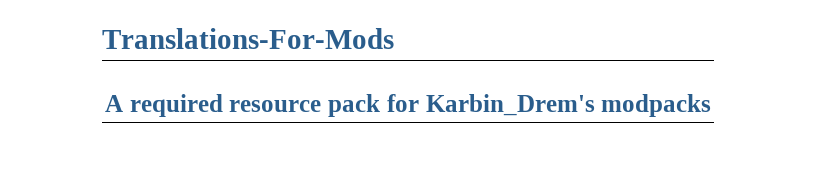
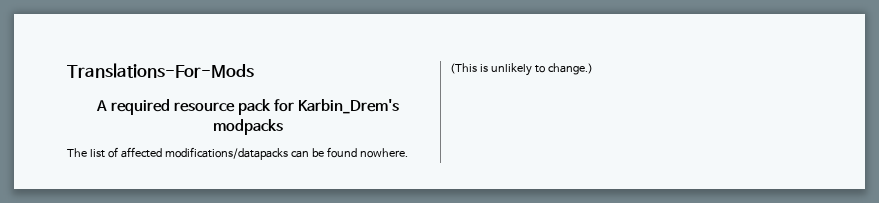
(712, 105) none -> [67,147,408,160] [450,63,593,76] // The list of affected modifications/datapacks can be found nowhere. (This is unlikely to change.)

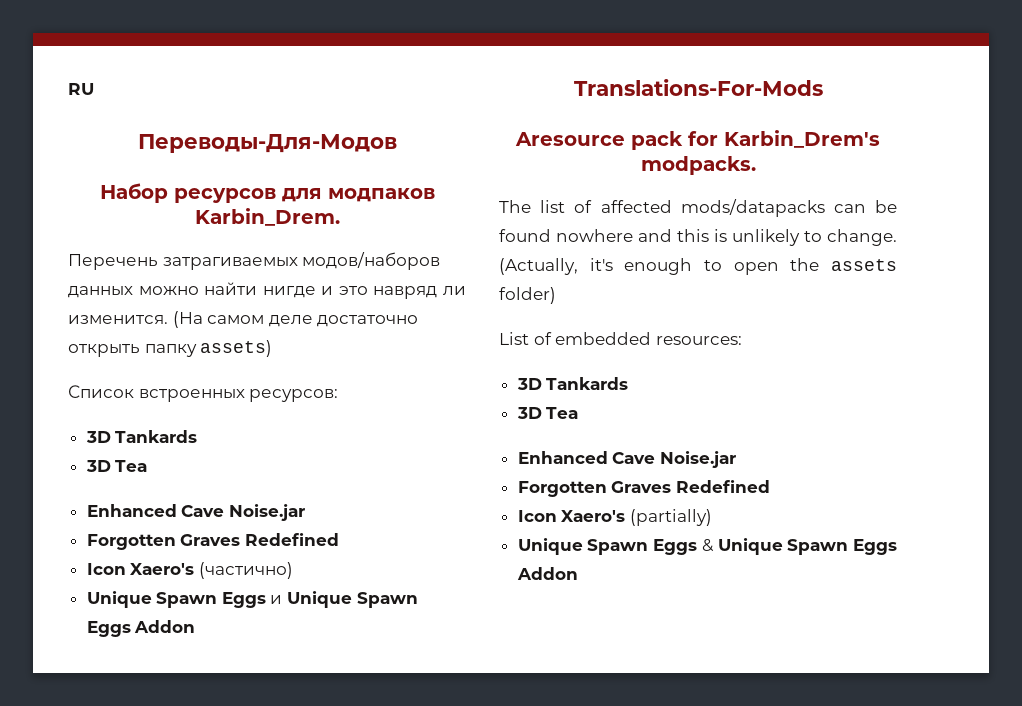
[67,63,254,78] [95,99,235,115] Translations-For-Mods // A required resource -> [68,83,94,95] [137,134,397,153] [99,183,435,203] [194,208,340,226] [68,252,441,270] [68,282,466,299] [68,311,419,328] [68,340,273,357] [68,385,339,402] [85,430,198,443] [85,460,148,472] [86,504,305,521] [86,533,339,550] [86,562,293,579] [86,591,418,608] [86,620,196,637] [573,79,823,96] [515,132,625,146] RU // Переводы-Для-Модов // Набор ресурсов для модпаков Karbin_Drem. // Перечень затрагиваемых модов/наборов данных можно найти нигде и это навряд ли изменится. (На самом деле достаточно открыть папку assets) // Список встроенных ресурсов: // 3D Tankards // 3D Tea // Enhanced Cave Noise.jar // Forgotten Graves Redefined // Icon Xaero's (частично) // Unique Spawn Eggs и Unique Spawn Eggs Addon // Translations-For-Mods // Aresource
[213,119,283,135] modpacks -> [640,156,756,175] modpacks.
[164,147,288,160] modifications/datapacks -> [680,199,825,217] mods/datapacks
[359,148,408,158] [450,63,593,76] nowhere. (This is unlikely to change.) -> [556,229,897,246] [499,258,897,275] [499,287,556,304] [499,332,742,345] [516,377,629,390] [516,407,579,419] [517,451,736,468] [517,480,770,497] [517,509,712,526] [517,538,897,555] [516,567,578,580] nowhere and this is unlikely to change. (Actually, it's enough to open the assets folder) // List of embedded resources: // 3D Tankards // 3D Tea // Enhanced Cave Noise.jar // Forgotten Graves Redefined // Icon Xaero's (partially) // Unique Spawn Eggs & Unique Spawn Eggs Addon

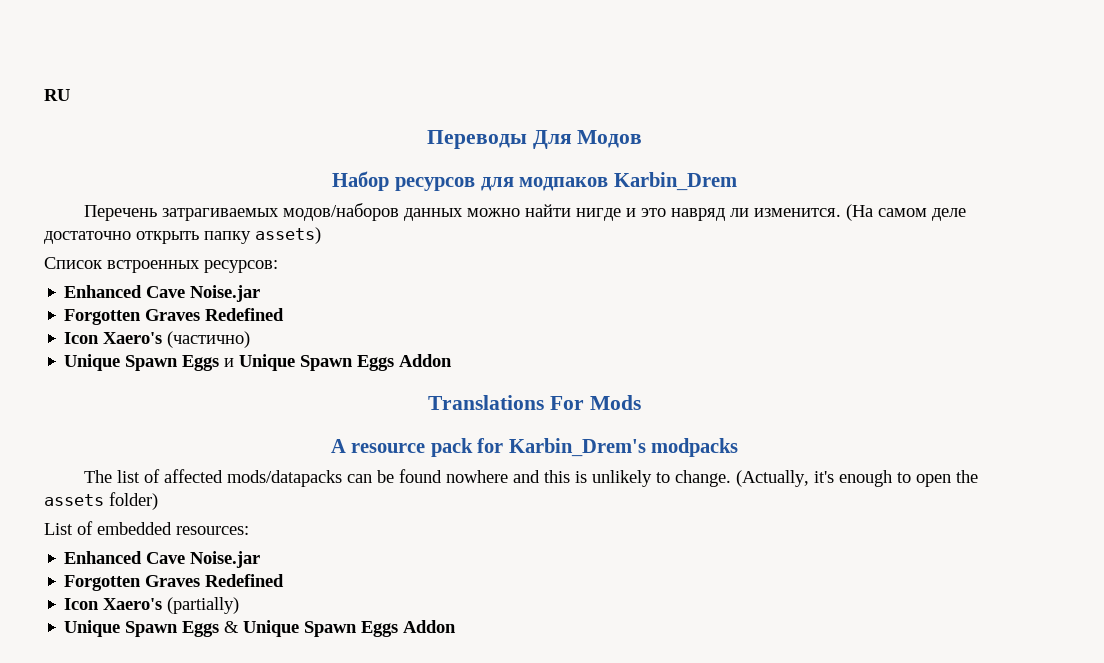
[137,134,397,153] Переводы-Для-Модов -> [426,130,643,149] Переводы Для Модов
[194,208,340,226] Karbin_Drem. -> [613,172,737,191] Karbin_Drem
[85,430,198,443] [85,460,148,472] // 3D Tankards // 3D Tea -> (278, 266) none
[573,79,823,96] [515,132,625,146] Translations-For-Mods // Aresource -> [428,395,641,410] [330,439,426,453] Translations For Mods // A resource
[640,156,756,175] modpacks. -> [651,438,739,457] modpacks
[516,377,629,390] [516,407,579,419] // 3D Tankards // 3D Tea -> (249, 530) none

